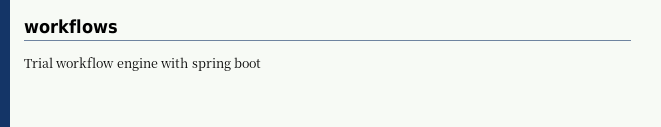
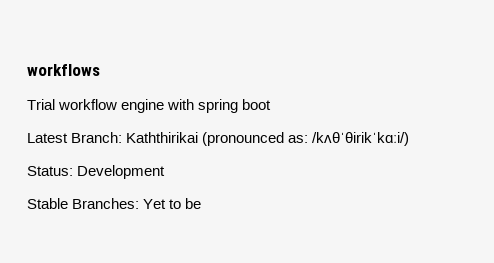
(261, 62) none -> [27,132,410,146] [27,165,166,179] [27,198,202,209] // Latest Branch: Kaththirikai (pronounced as: /kʌθˈθirikˈkɑːi/) // Status: Development // Stable Branches: Yet to be

